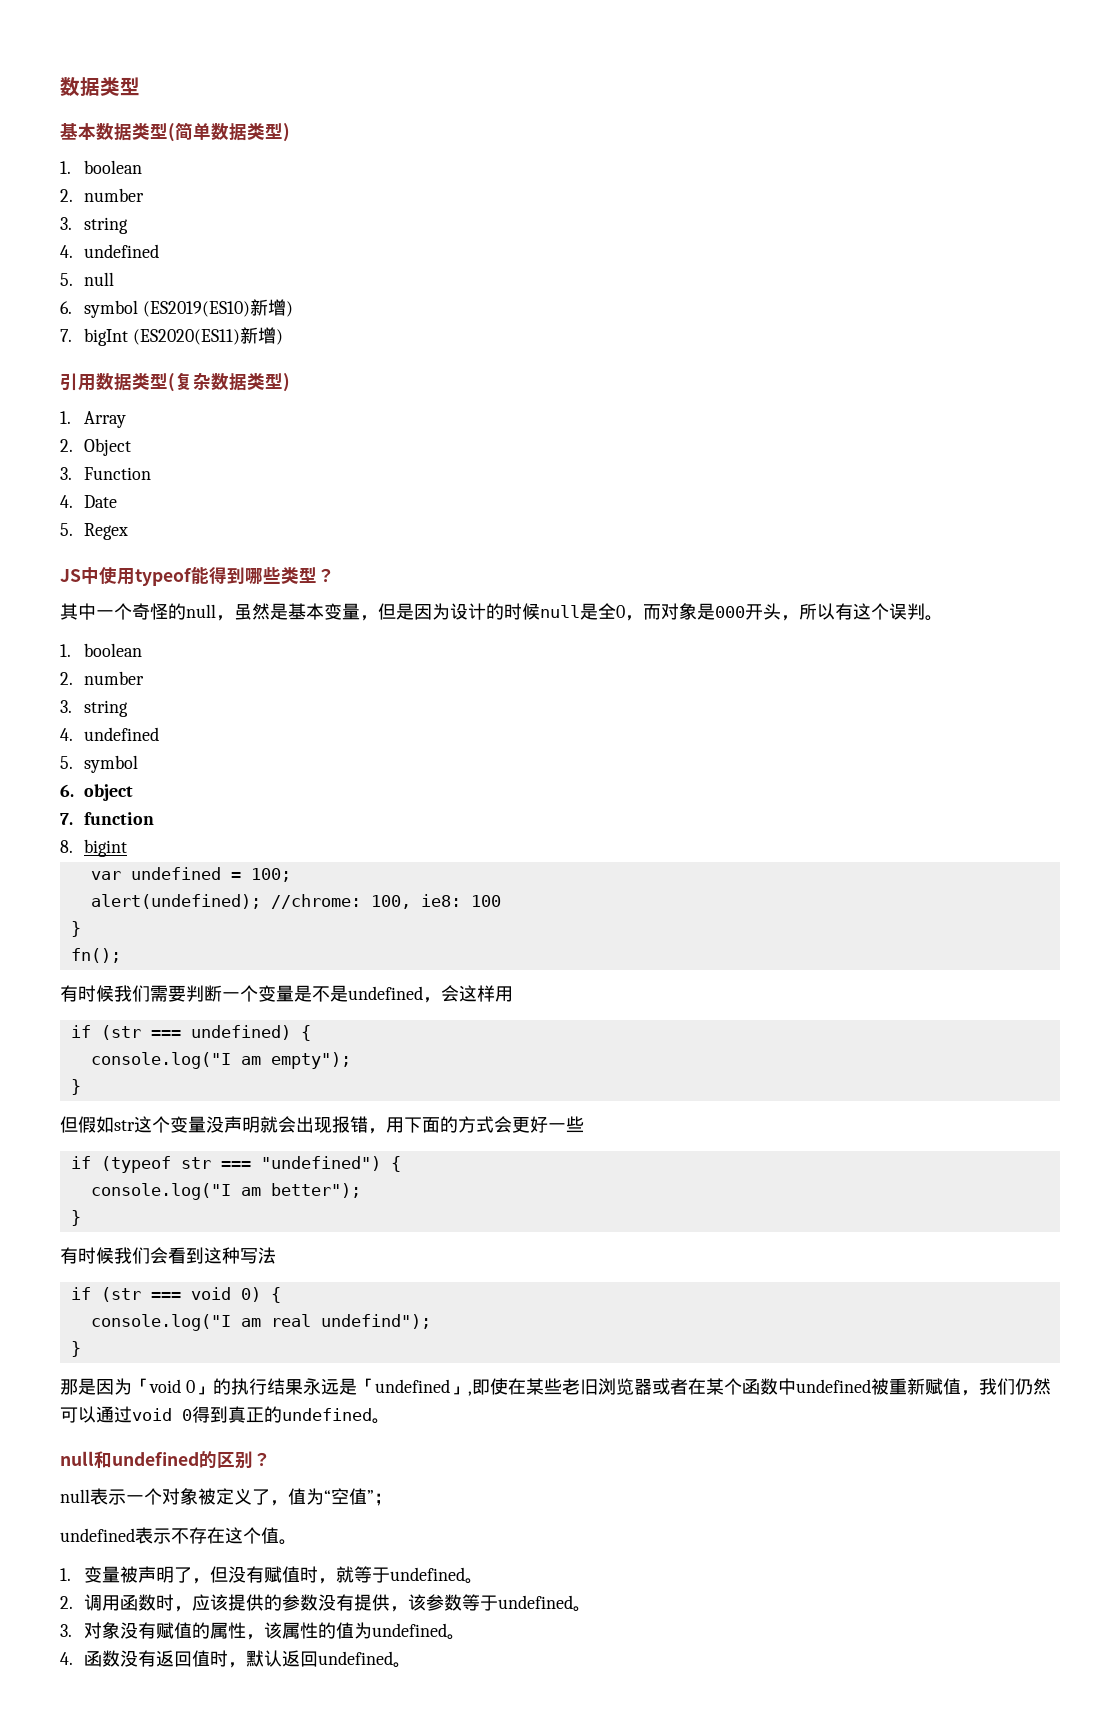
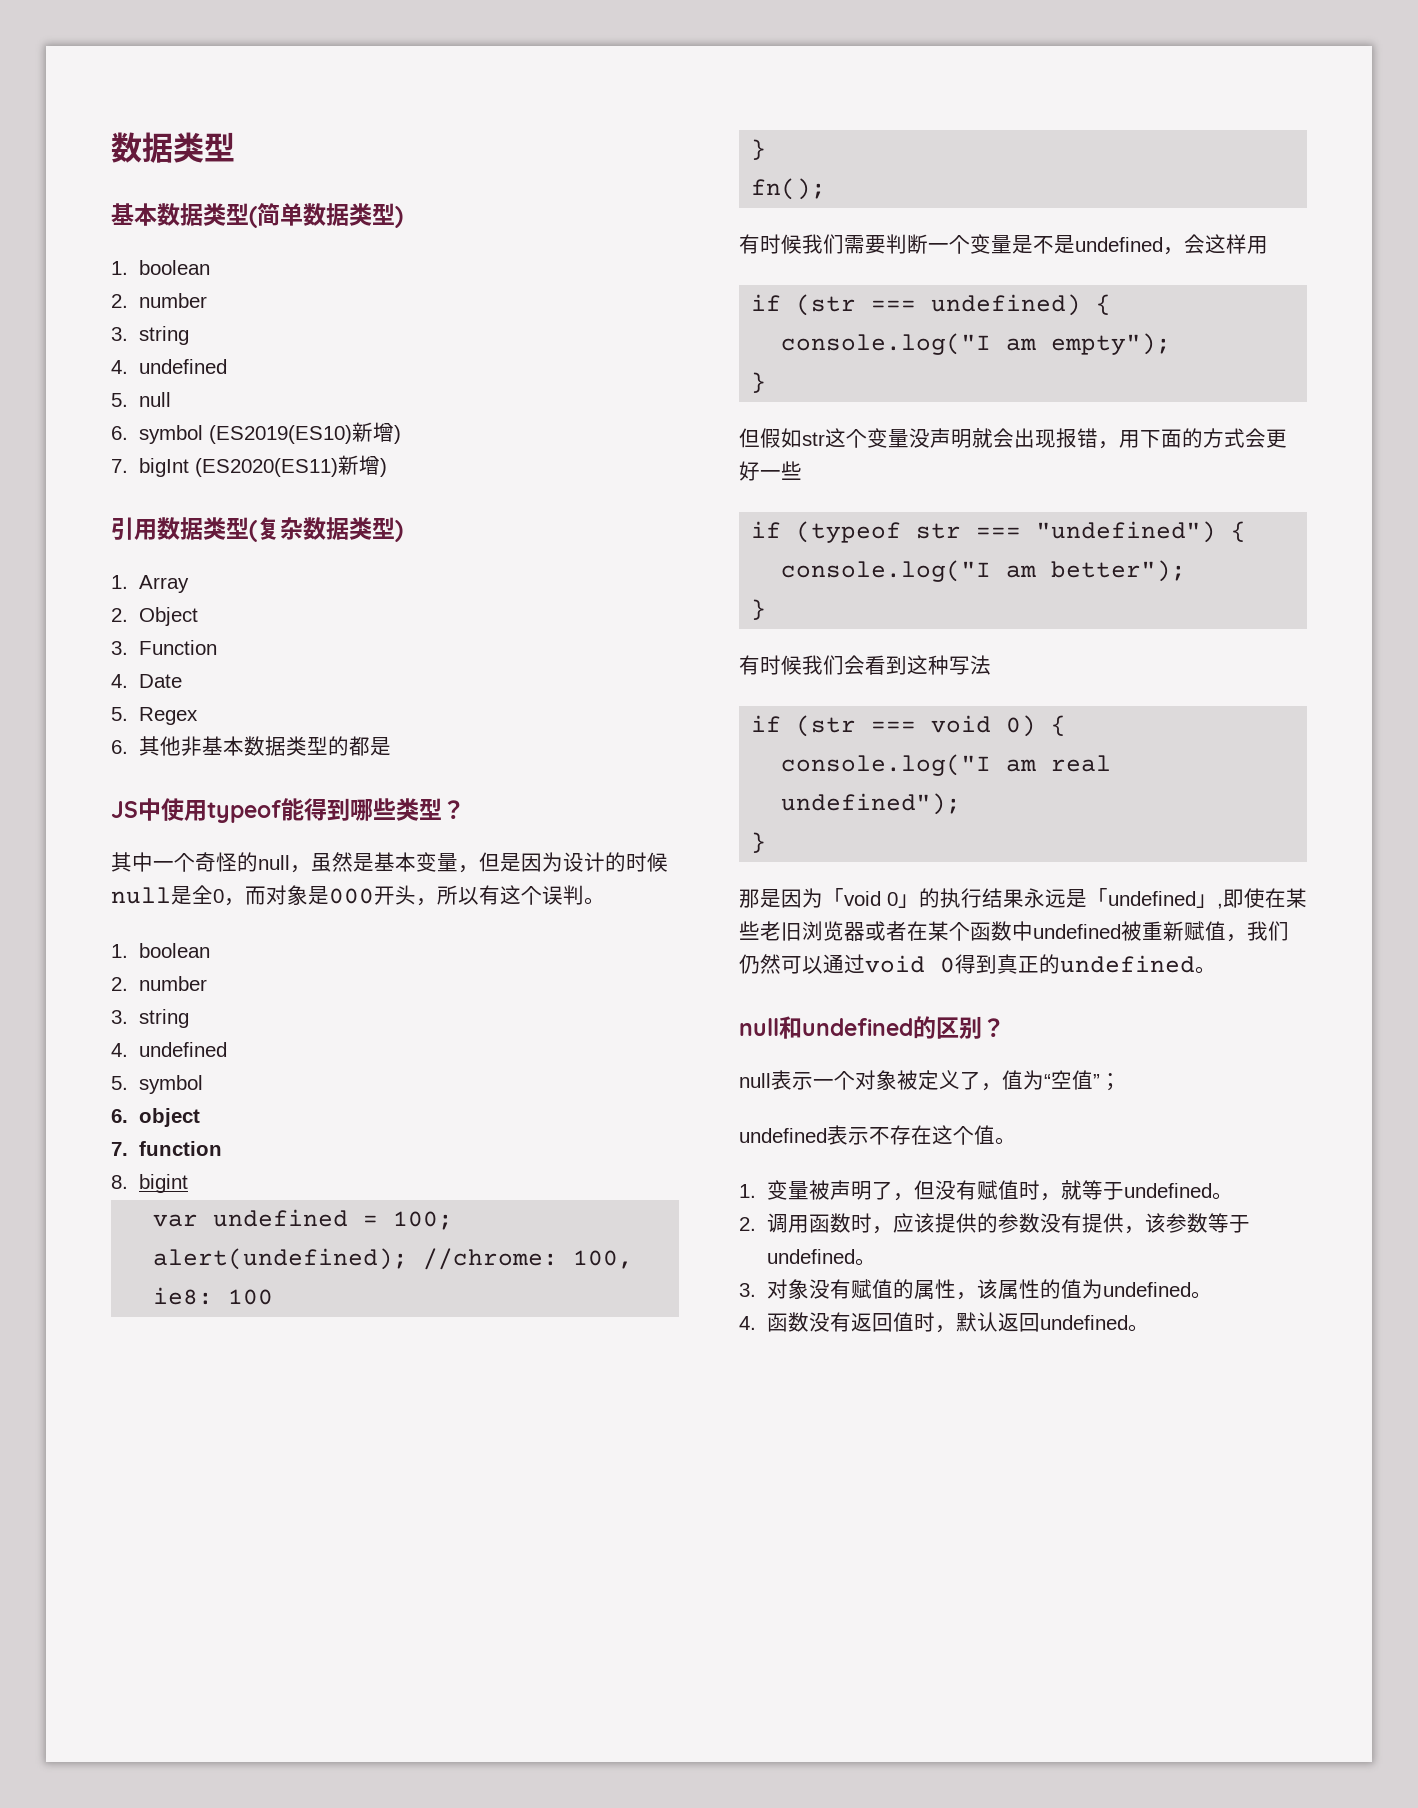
(128, 531) none -> [111,736,392,756] // 6.其他非基本数据类型的都是
[320,1314,431,1329] undefind"); -> [781,793,962,815] undefined");

